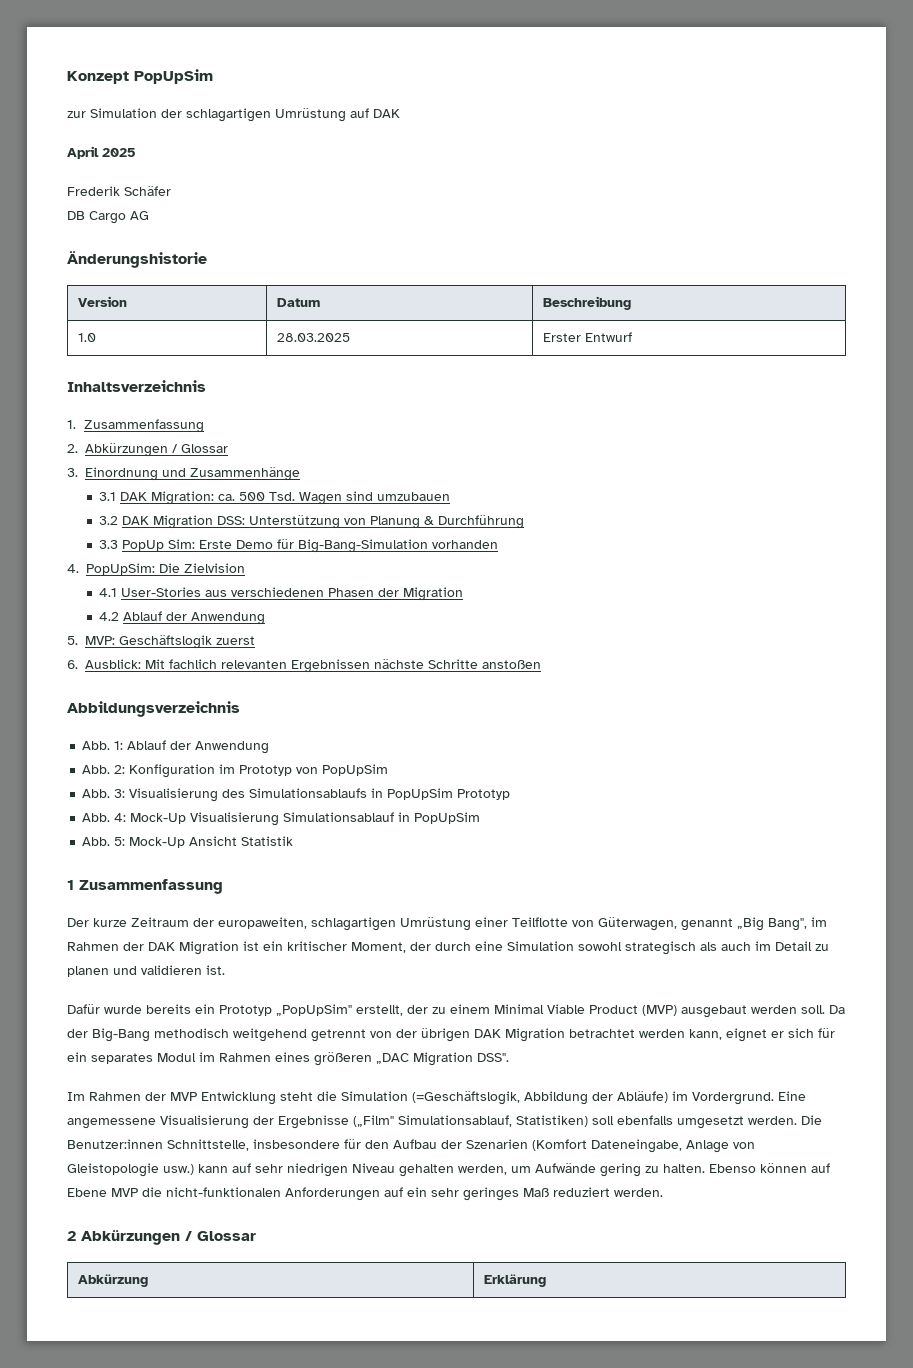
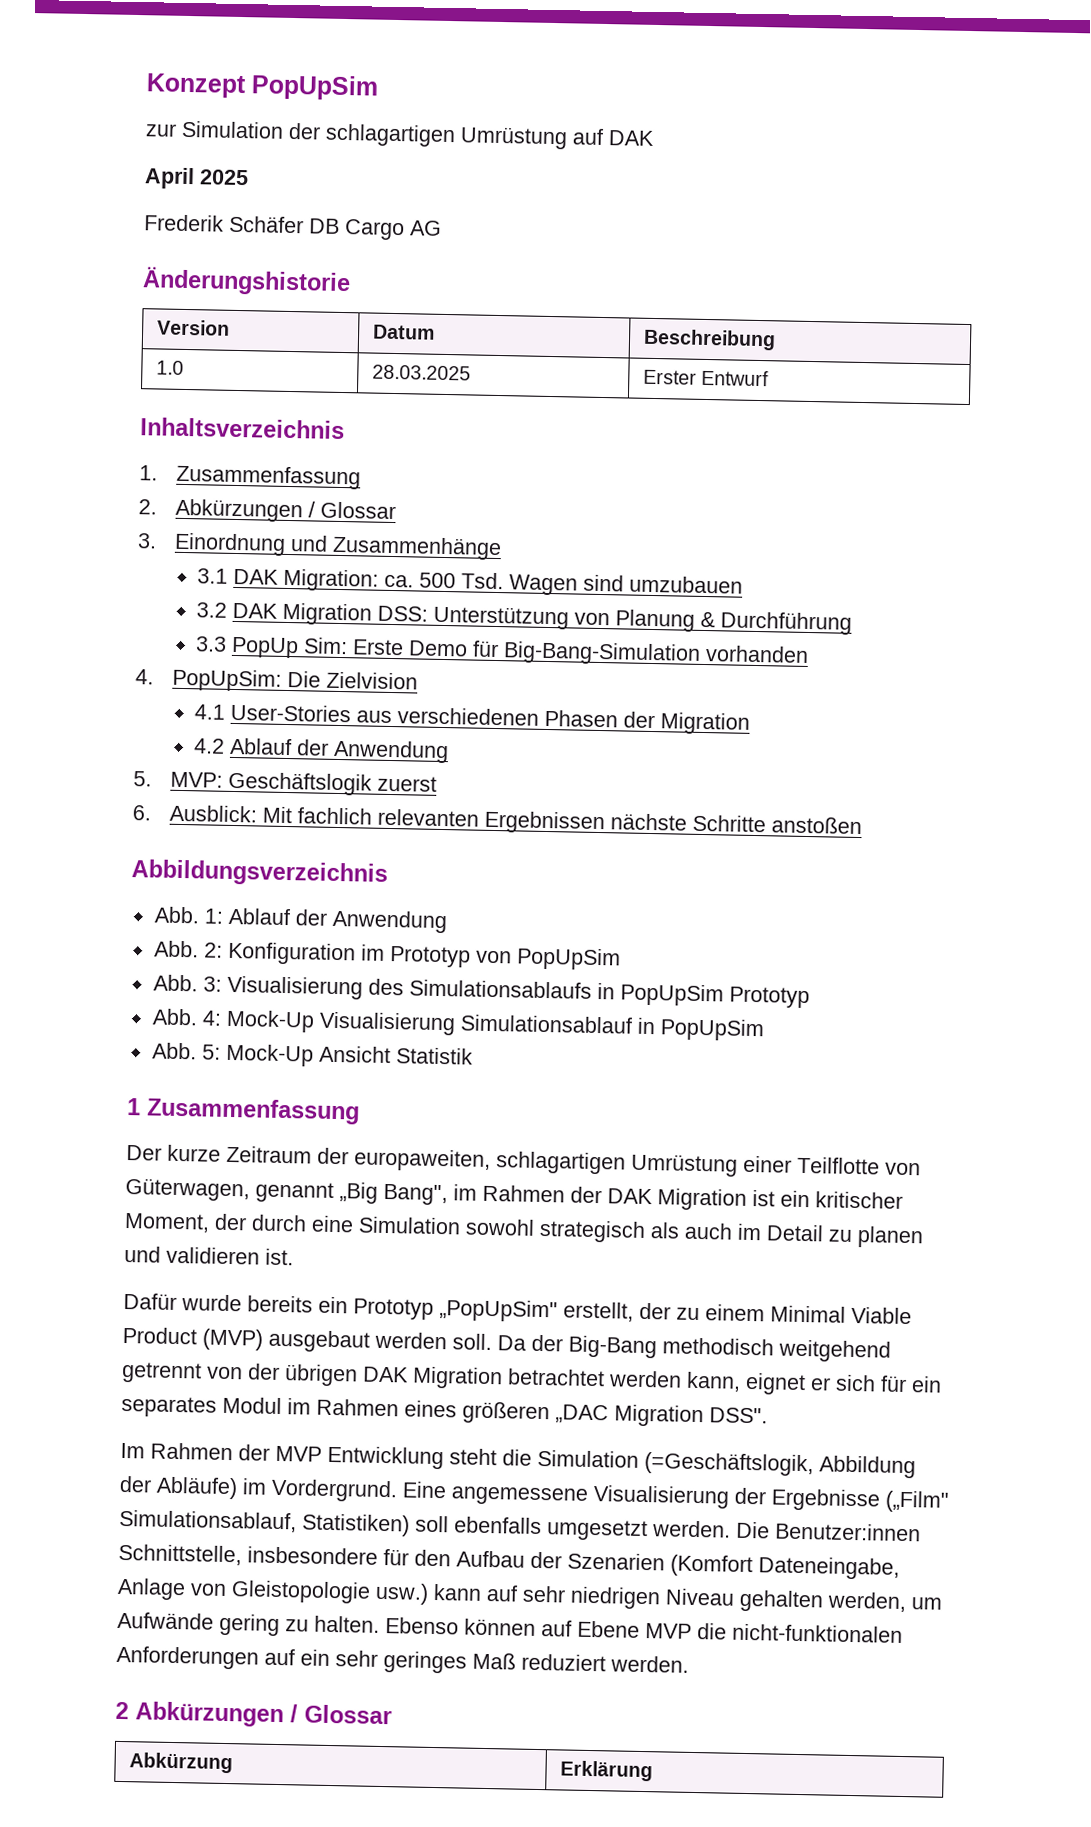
(171, 191) // -> (304, 224) none

